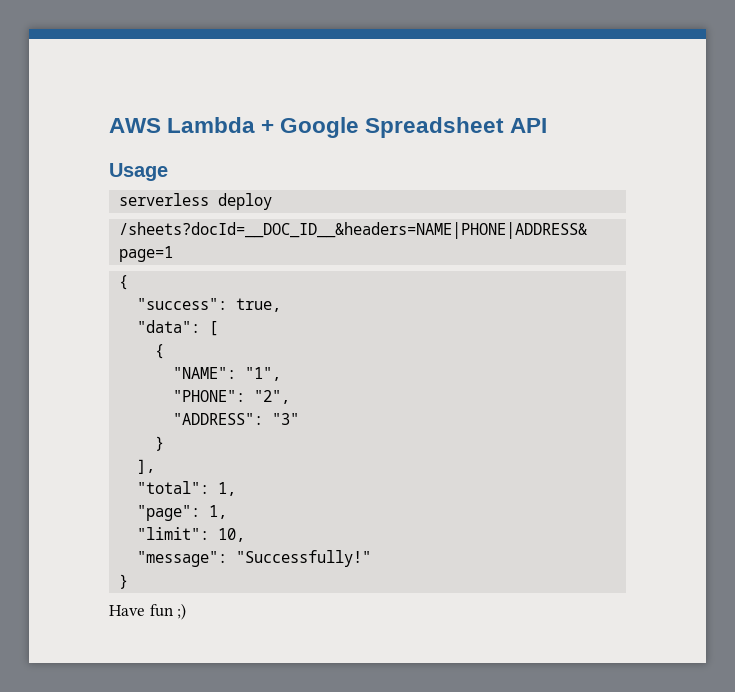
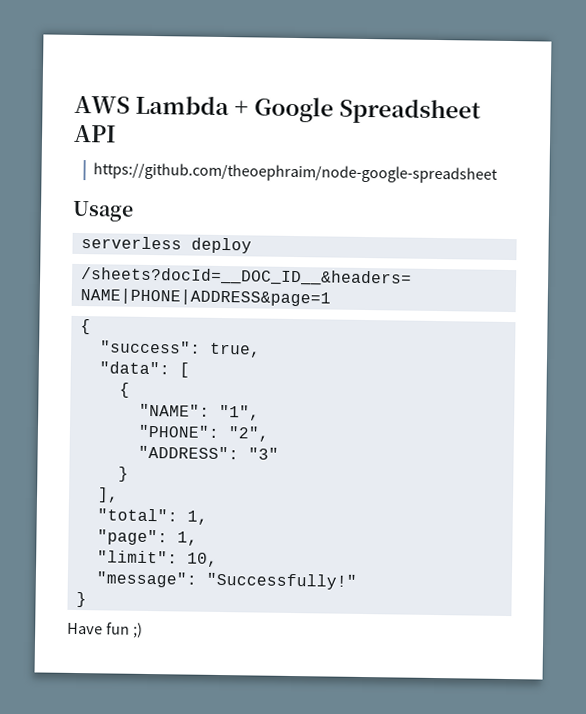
(548, 125) none -> [92,162,498,184] // https://github.com/theoephraim/node-google-spreadsheet

